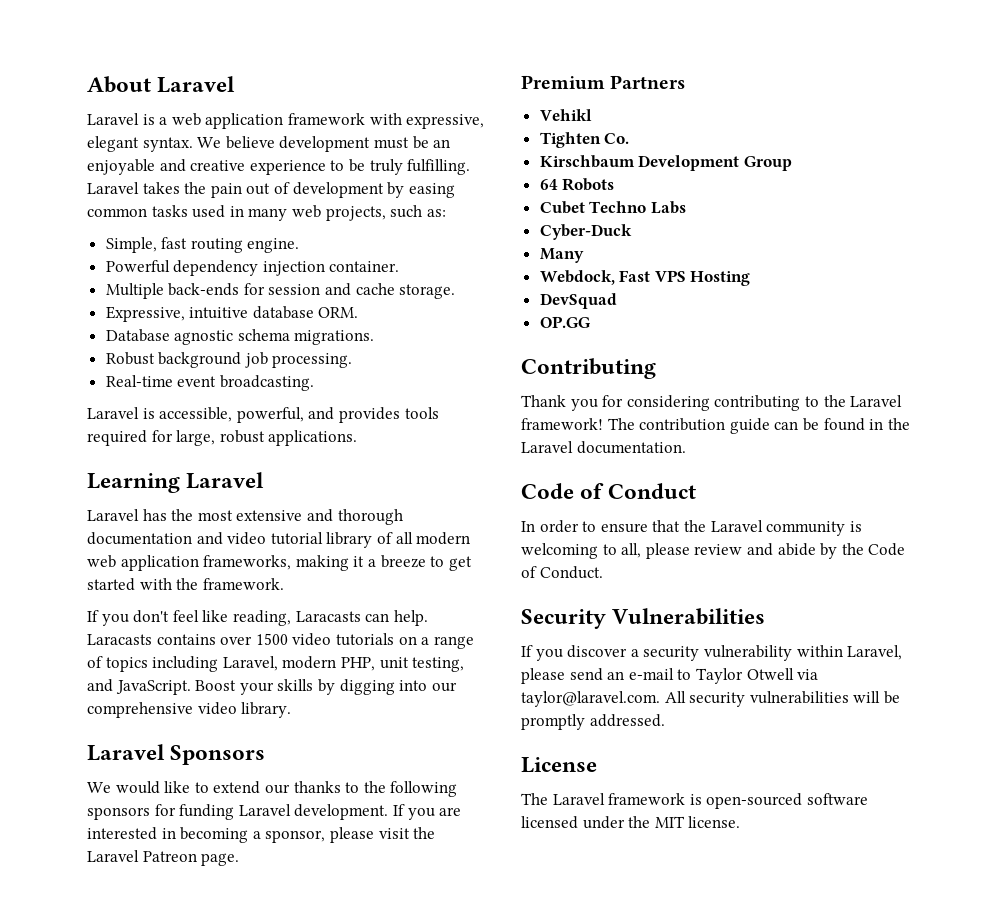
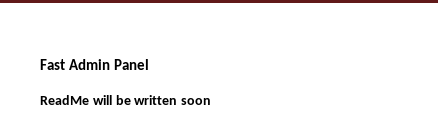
[87,76,236,93] [87,113,485,129] [87,136,451,152] [87,159,471,175] [87,182,455,198] [87,205,446,221] [105,237,300,253] [105,260,400,276] [105,283,456,299] [105,306,359,322] [105,329,375,345] [105,352,353,368] [105,375,314,391] [87,407,439,423] [87,430,358,446] [87,472,265,493] [87,509,403,525] [87,532,471,548] [87,555,472,571] [87,578,284,591] [87,610,428,626] [87,633,474,649] [87,656,465,672] [87,679,457,695] [87,702,292,718] [87,744,266,765] [87,781,458,797] [87,804,462,820] [87,827,436,843] [87,850,240,866] [521,75,686,90] [539,109,592,121] [539,132,630,148] [539,155,792,171] [539,178,615,191] [539,201,686,214] [539,224,632,240] [539,248,584,263] [539,270,751,286] [539,293,617,309] [539,316,590,328] [521,358,656,379] [521,395,903,411] [521,418,910,434] [521,441,686,454] [521,483,697,499] [521,520,862,536] [521,543,906,559] [521,566,603,579] [521,608,766,629] [521,645,903,661] [521,668,819,684] [521,691,900,707] [521,714,665,730] [521,757,597,773] [521,793,868,809] [521,816,741,829] About Laravel // Laravel is a web application framework with expressive, elegant syntax. We believe development must be an enjoyable and creative experience to be truly fulfilling. Laravel takes the pain out of development by easing common tasks used in many web projects, such as: // Simple, fast routing engine. // Powerful dependency injection container. // Multiple back-ends for session and cache storage. // Expressive, intuitive database ORM. // Database agnostic schema migrations. // Robust background job processing. // Real-time event broadcasting. // Laravel is accessible, powerful, and provides tools required for large, robust applications. // Learning Laravel // Laravel has the most extensive and thorough documentation and video tutorial library of all modern web application frameworks, making it a breeze to get started with the framework. // If you don't feel like reading, Laracasts can help. Laracasts contains over 1500 video tutorials on a range of topics including Laravel, modern PHP, unit testing, and JavaScript. Boost your skills by digging into our comprehensive video library. // Laravel Sponsors // We would like to extend our thanks to the following sponsors for funding Laravel development. If you are interested in becoming a sponsor, please visit the Laravel Patreon page. // Premium Partners // Vehikl // Tighten Co. // Kirschbaum Development Group // 64 Robots // Cubet Techno Labs // Cyber-Duck // Many // Webdock, Fast VPS Hosting // DevSquad // OP.GG // Contributing // Thank you for considering contributing to the Laravel framework! The contribution guide can be found in the Laravel documentation. // Code of Conduct // In order to ensure that the Laravel community is welcoming to all, please review and abide by the Code of Conduct. // Security Vulnerabilities // If you discover a security vulnerability within Laravel, please send an e-mail to Taylor Otwell via taylor@laravel.com. All security vulnerabilities will be promptly addressed. // License // The Laravel framework is open-sourced software licensed under the MIT license. -> [40,59,149,70] [40,95,212,105] Fast Admin Panel // ReadMe will be written soon

